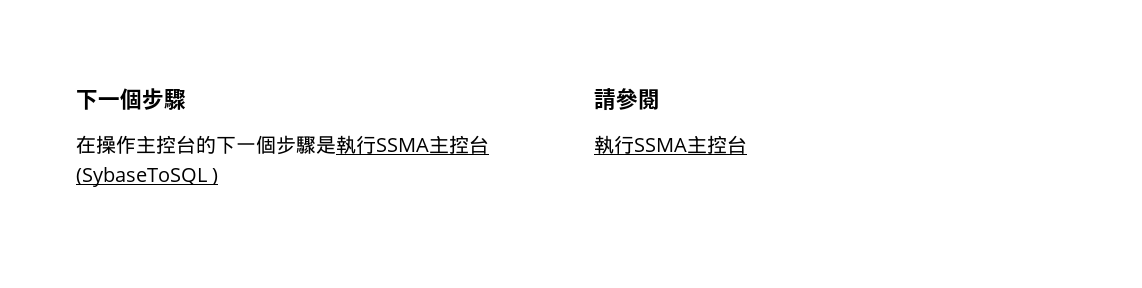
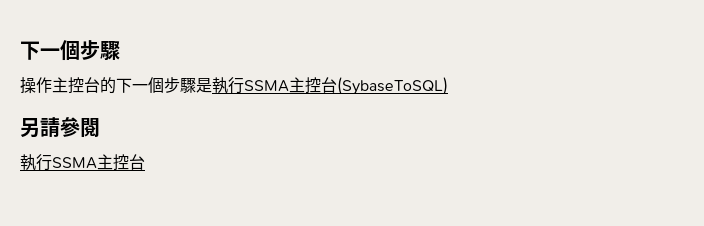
[76,135,96,154] 在 -> (120, 50) none
[76,167,219,187] (SybaseToSQL ) // -> [337,77,448,95] [20,118,40,138] (SybaseToSQL) // 另

